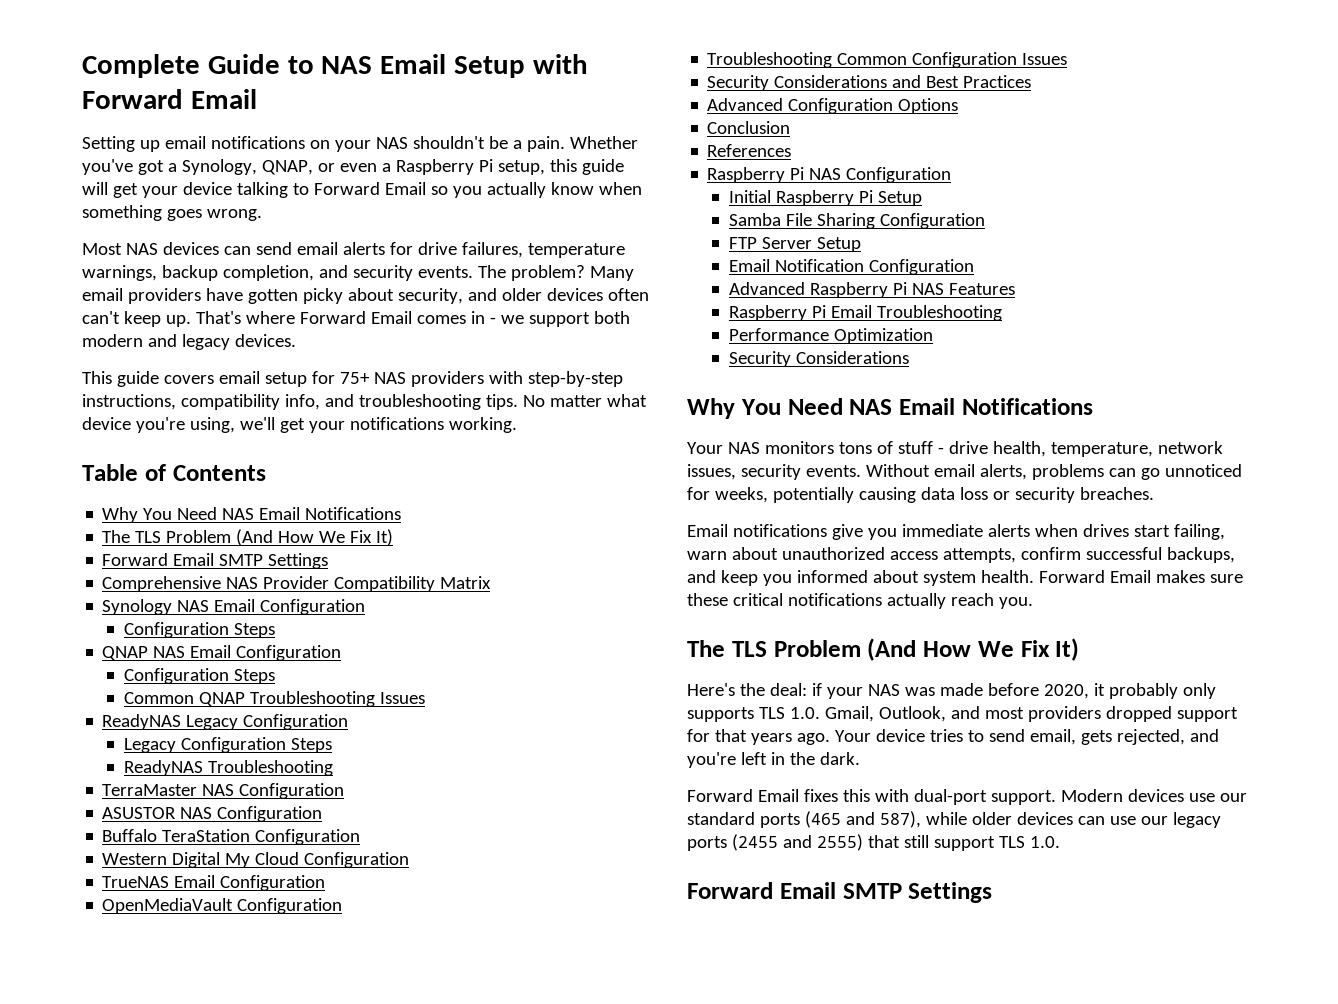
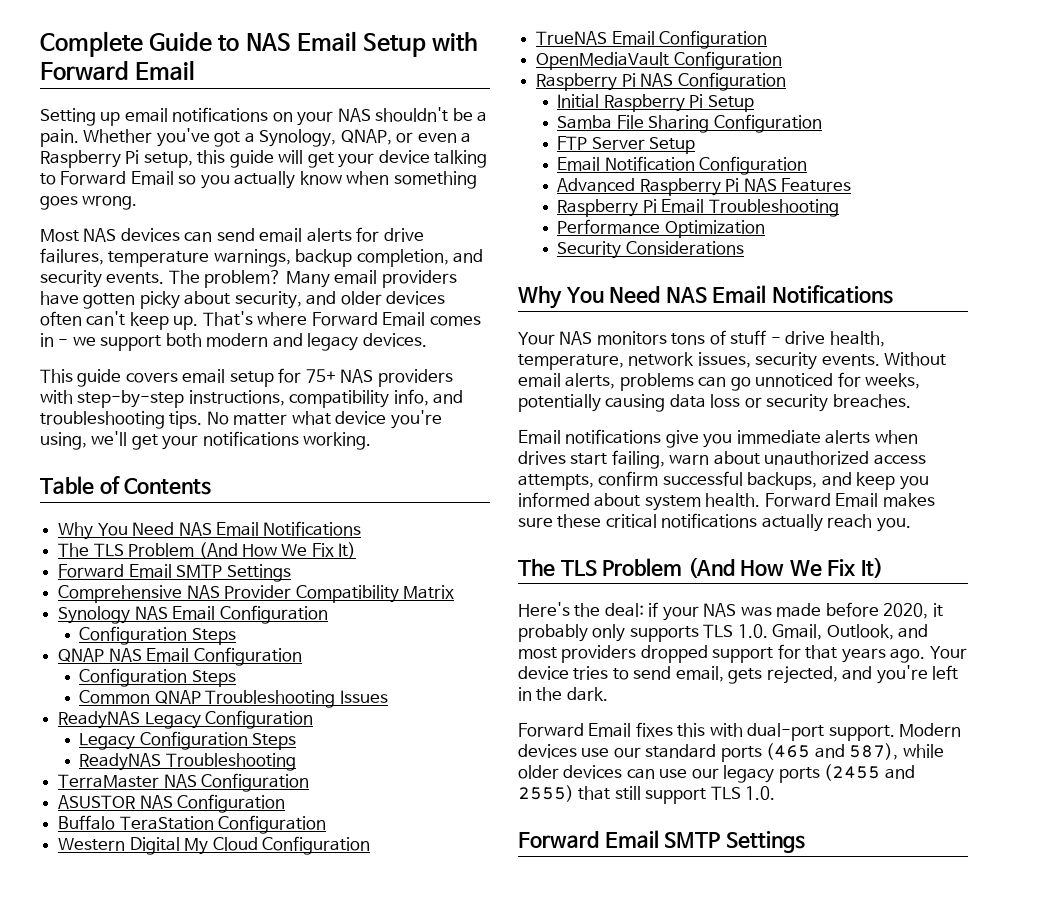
[707,52,1068,68] [707,75,1032,91] [707,98,959,114] [707,121,791,134] [707,144,792,157] // Troubleshooting Common Configuration Issues // Security Considerations and Best Practices // Advanced Configuration Options // Conclusion // References -> (782, 60) none

